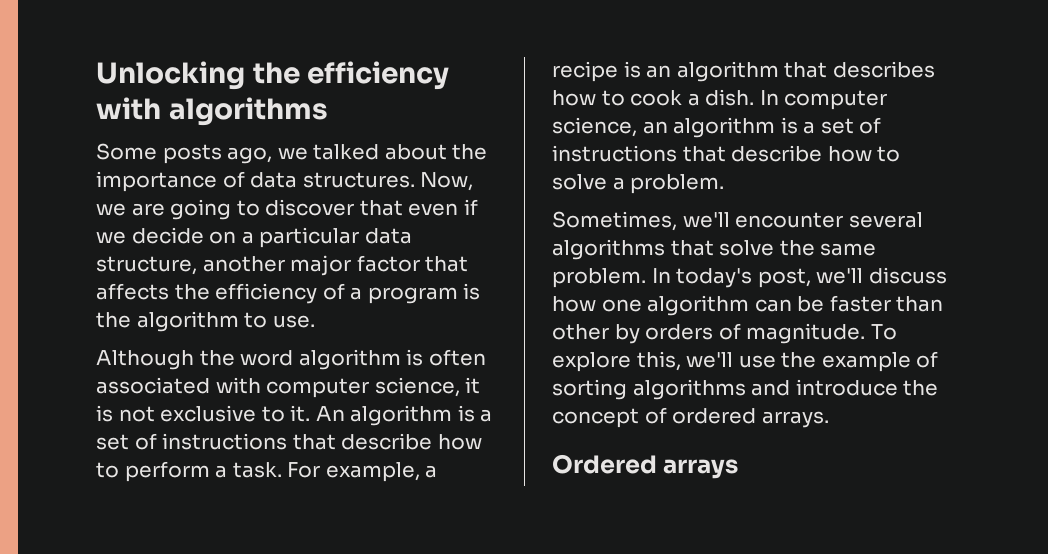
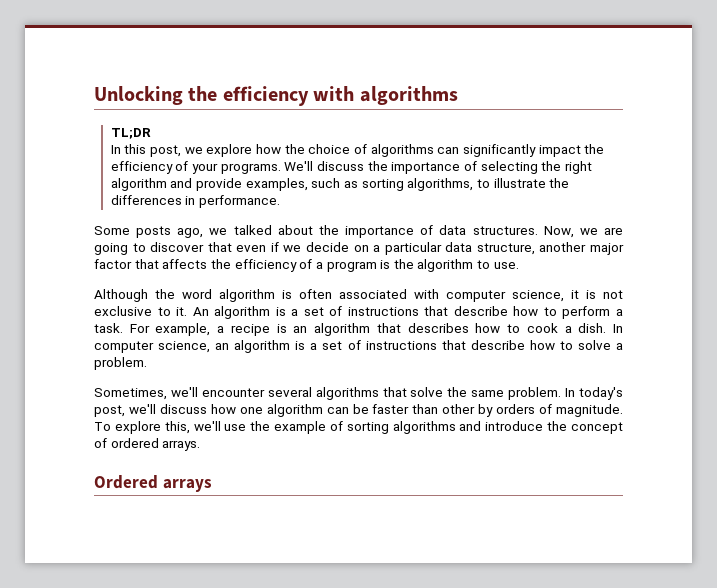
(328, 111) none -> [110,128,151,139] [110,144,605,157] [110,161,592,174] [110,178,570,191] [110,195,281,208] // TL;DR // In this post, we explore how the choice of algorithms can significantly impact the efficiency of your programs. We'll discuss the importance of selecting the right algorithm and provide examples, such as sorting algorithms, to illustrate the differences in performance.

